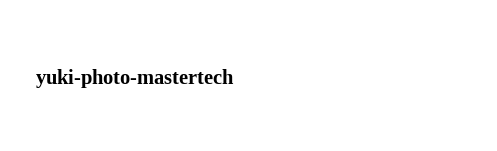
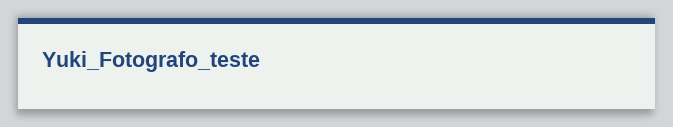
[36,69,234,88] yuki-photo-mastertech -> [42,51,260,72] Yuki_Fotografo_teste

